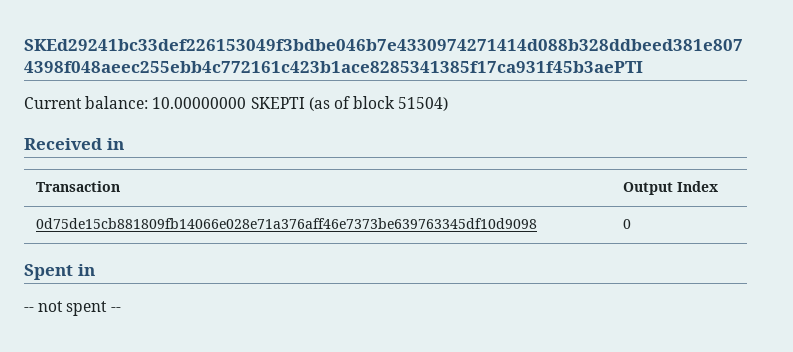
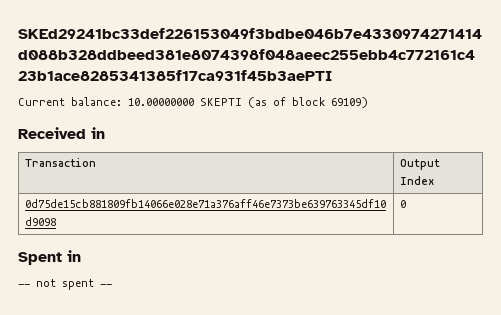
[398,97,449,111] 51504) -> [331,97,368,108] 69109)

